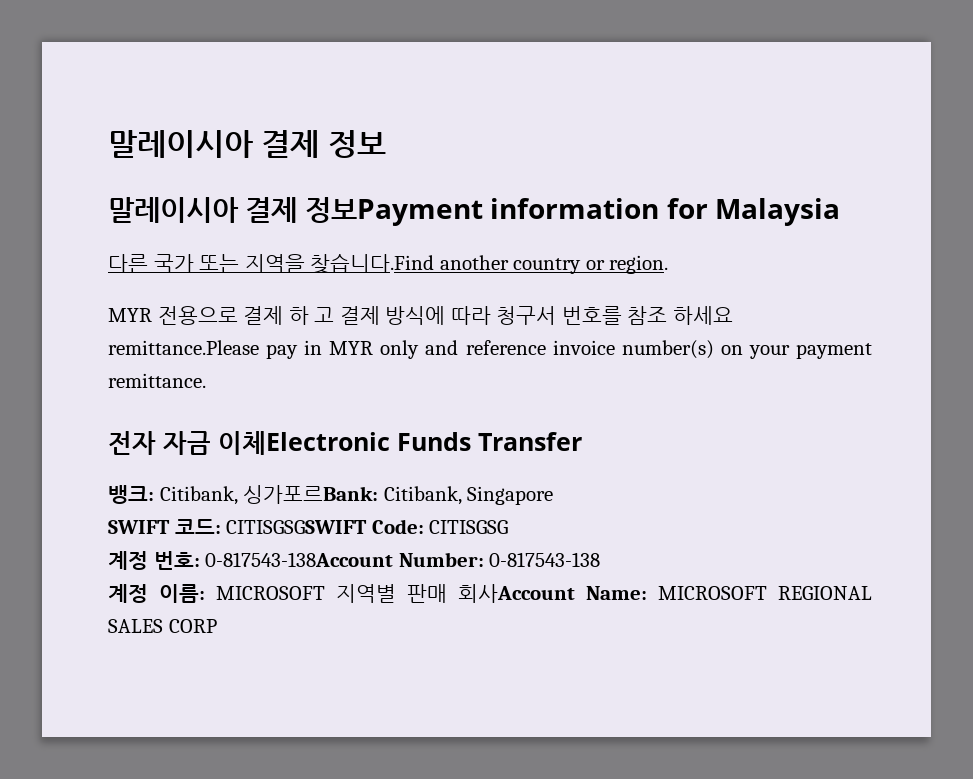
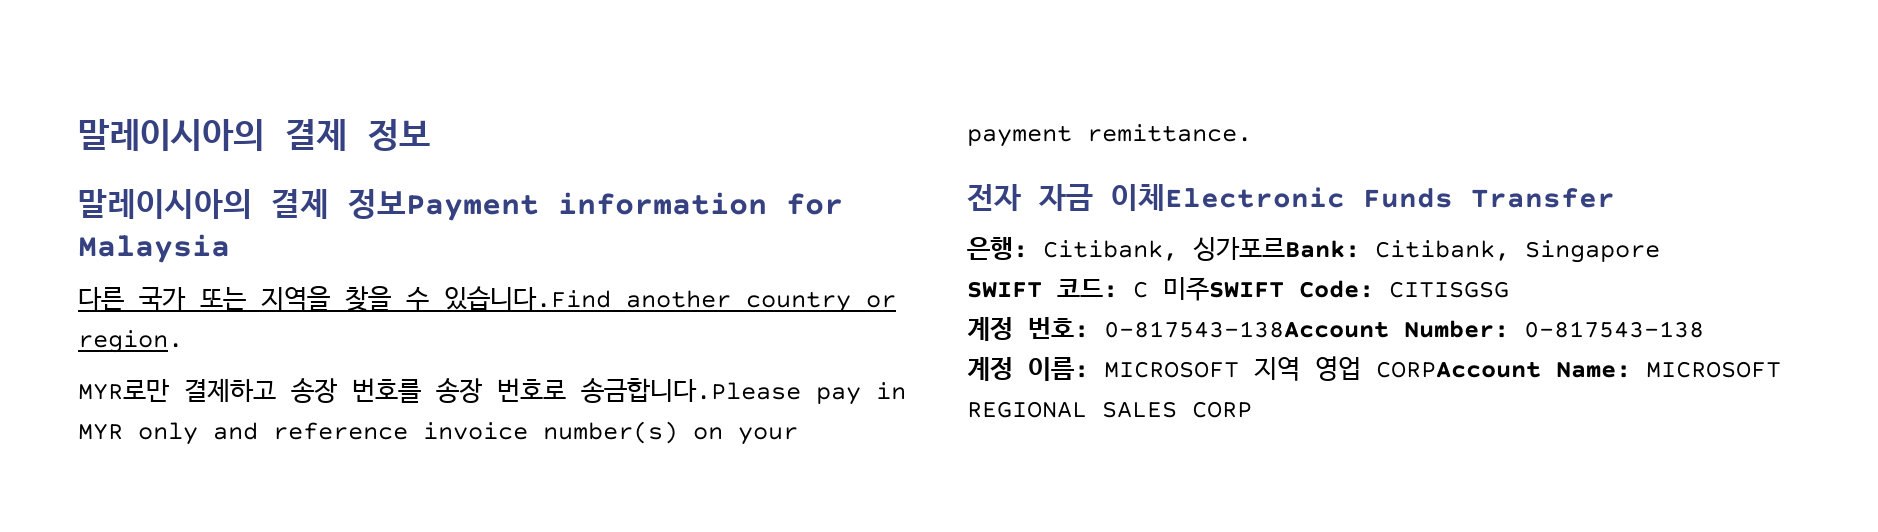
[108,130,253,158] 말레이시아 -> [78,119,264,151] 말레이시아의
[108,197,239,223] 말레이시아 -> [78,189,252,219] 말레이시아의
[310,253,435,274] 찾습니다.Find -> [345,286,611,311] 찾을 수 있습니다.Find
[108,306,733,325] [108,340,259,355] MYR 전용으로 결제 하 고 결제 방식에 따라 청구서 번호를 참조 하세요 remittance.Please -> [78,378,801,403] MYR로만 결제하고 송장 번호를 송장 번호로 송금합니다.Please
[108,485,154,504] 뱅크: -> [967,237,1028,260] 은행:
[226,520,368,534] CITISGSGSWIFT -> [1133,277,1284,301] C 미주SWIFT
[336,584,575,603] 지역별 판매 회사Account -> [1254,356,1541,381] 지역 영업 CORPAccount

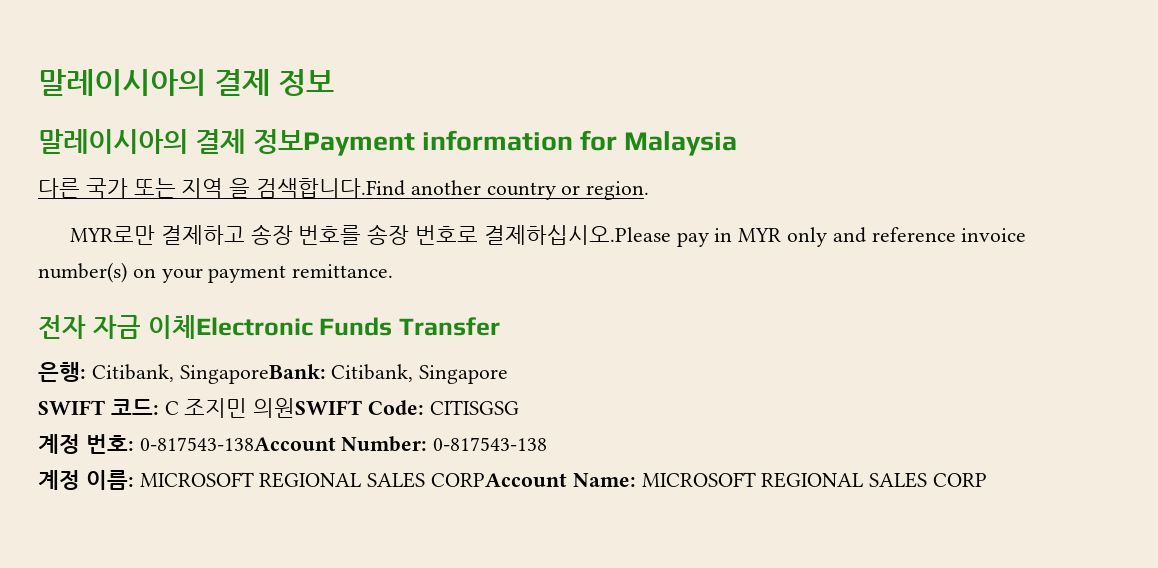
[261,286,611,311] 지역을 찾을 수 있습니다.Find -> [181,178,406,198] 지역 을 검색합니다.Find
[581,378,801,403] 송금합니다.Please -> [483,225,671,245] 결제하십시오.Please
[1193,237,1360,261] 싱가포르Bank: -> [179,364,326,384] SingaporeBank:
[1163,277,1284,301] 미주SWIFT -> [184,398,363,418] 조지민 의원SWIFT
[1254,356,1361,381] 지역 영업 -> [259,472,426,488] REGIONAL SALES

